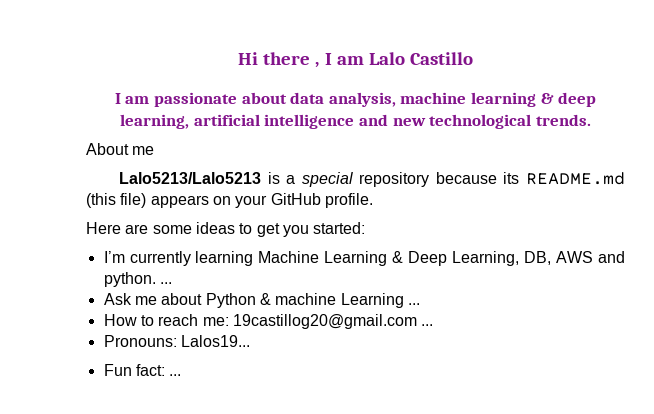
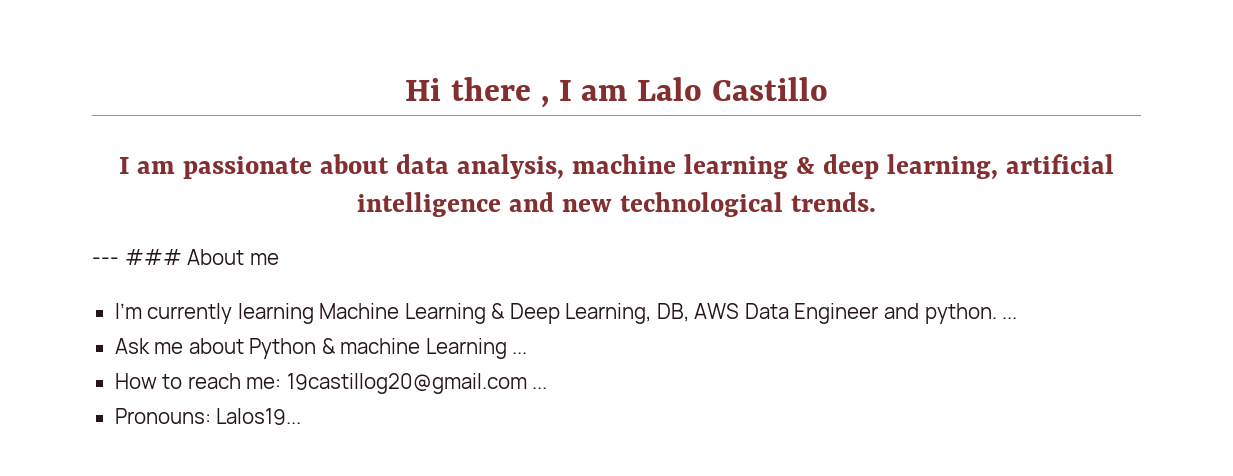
(591, 120) none -> [92,249,182,265] --- ###
[118,172,625,187] [86,193,373,208] [86,222,366,237] // Lalo5213/Lalo5213 is a special repository because its README.md (this file) appears on your GitHub profile. // Here are some ideas to get you started: -> (279, 259) none
(594, 257) none -> [744,303,879,324] Data Engineer
[103,364,182,376] // Fun fact: ... -> (302, 416) none

